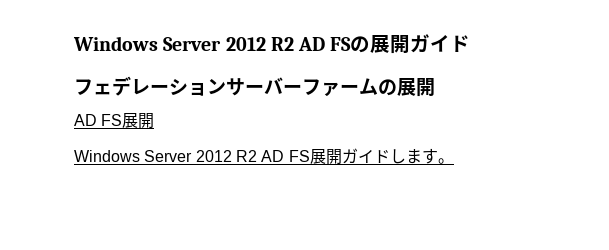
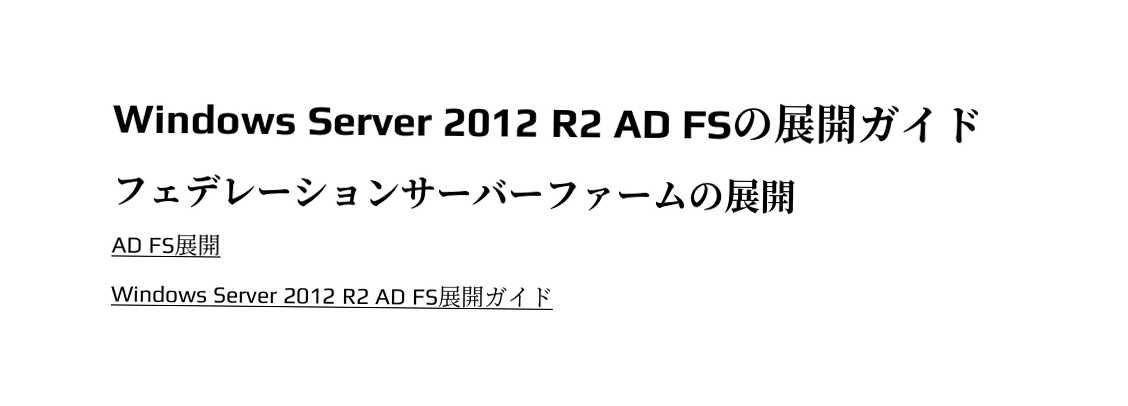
[389,148,454,164] します。 -> (555, 297) none

